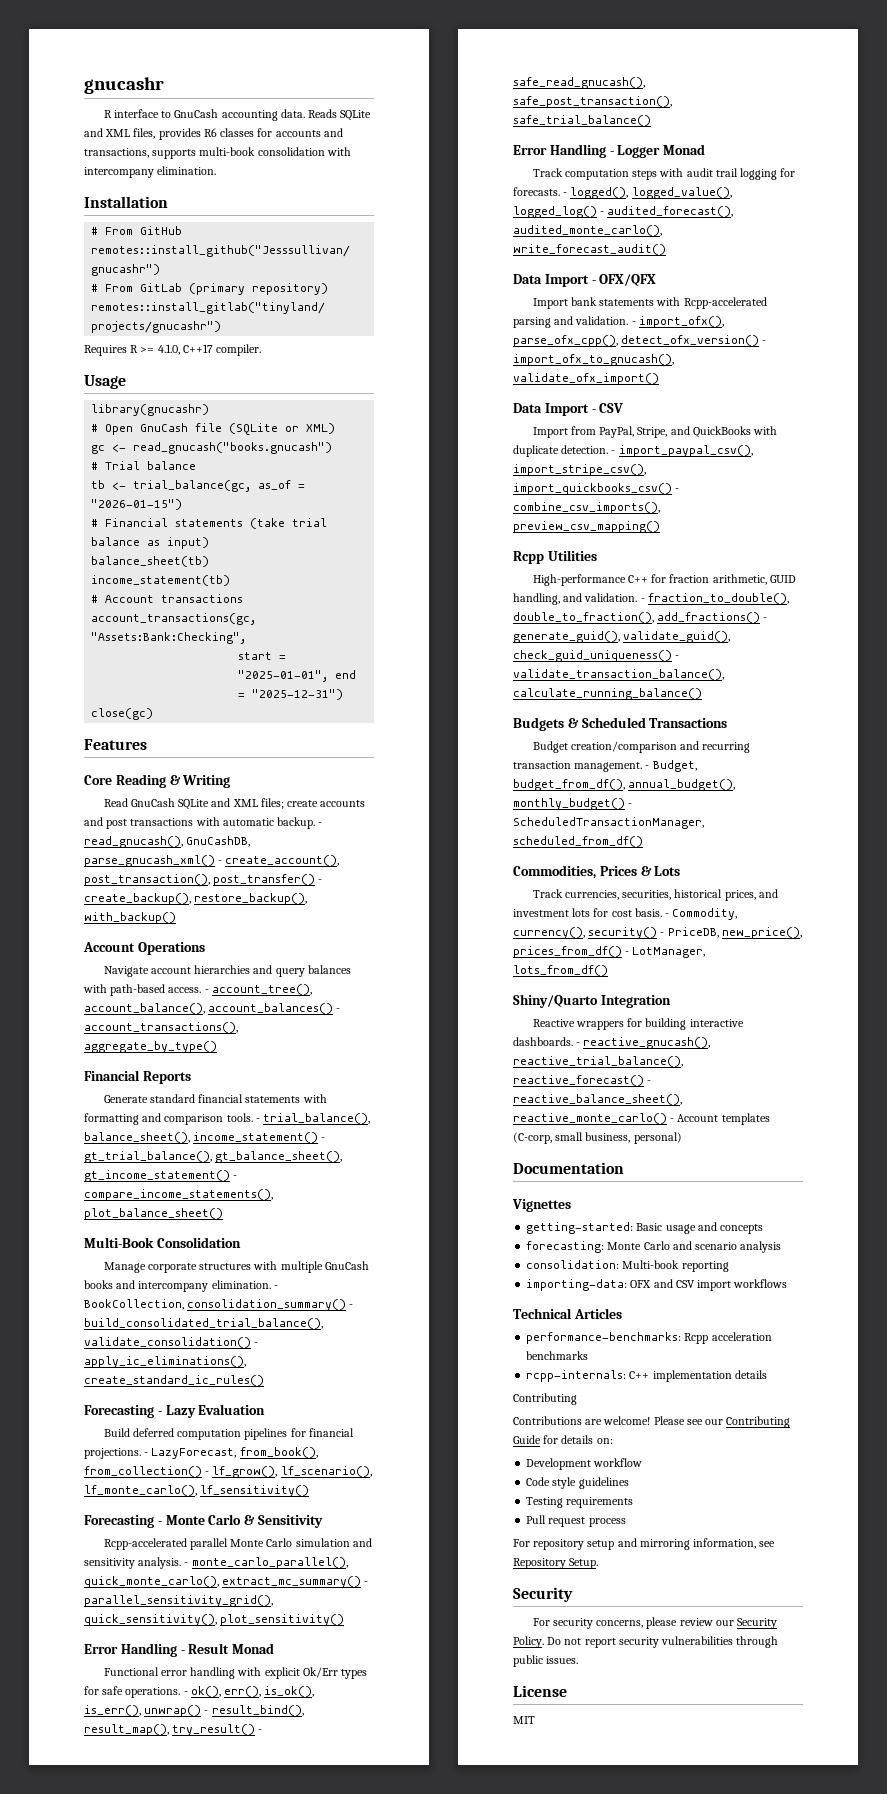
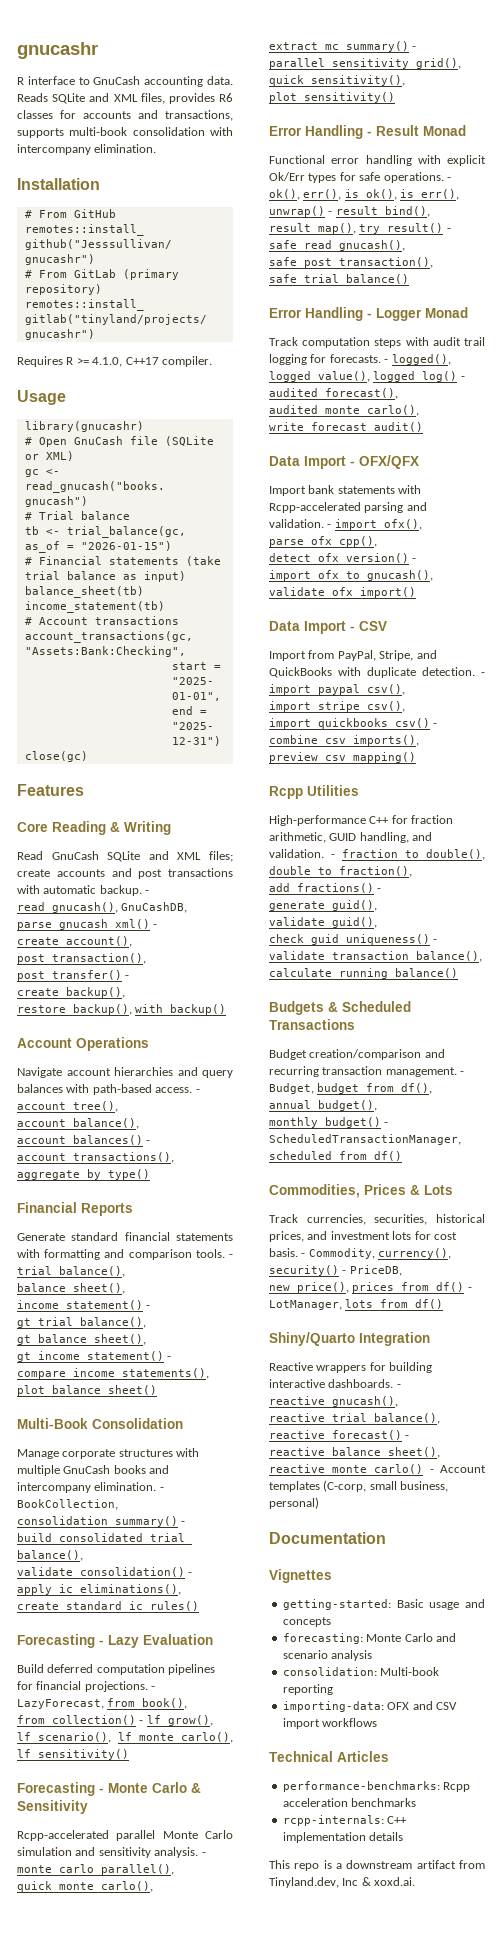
[513,1393,577,1405] [513,1416,791,1428] [513,1435,613,1444] [526,1458,643,1470] [526,1477,629,1489] [526,1497,634,1508] [526,1515,626,1527] [513,1538,776,1550] [513,1558,599,1569] [513,1587,573,1602] [532,1617,778,1629] [513,1636,779,1648] [513,1655,579,1667] [513,1685,567,1697] [513,1716,535,1724] Contributing // Contributions are welcome! Please see our Contributing Guide for details on: // Development workflow // Code style guidelines // Testing requirements // Pull request process // For repository setup and mirroring information, see Repository Setup. // Security // For security concerns, please review our Security Policy. Do not report security vulnerabilities through public issues. // License // MIT -> [269,1860,485,1871] [269,1877,416,1888] This repo is a downstream artifact from Tinyland.dev, Inc & xoxd.ai.

